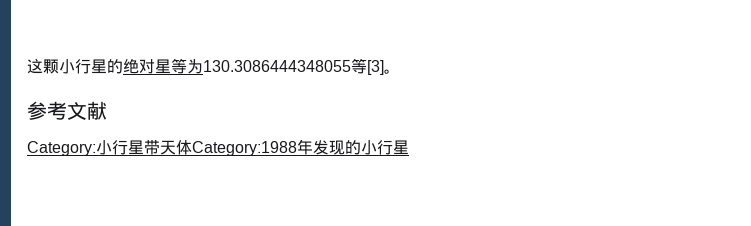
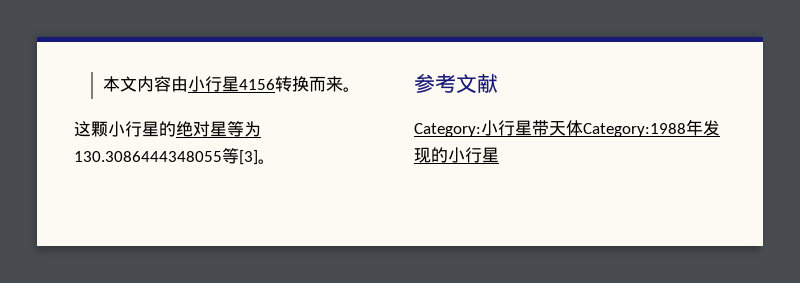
(27, 66) none -> [102,76,360,92] 本文内容由小行星4156转换而来。 //

